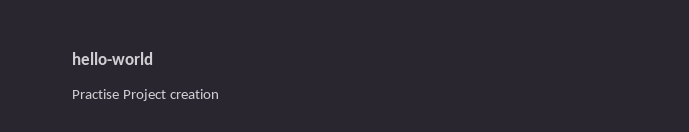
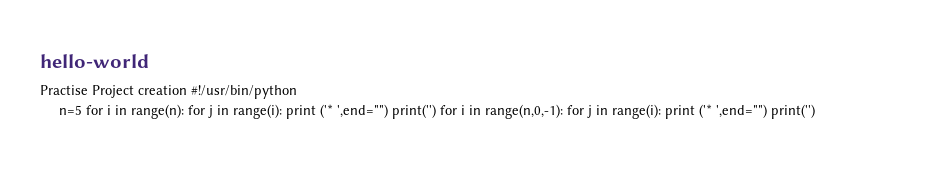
(219, 94) none -> [191,85,297,99] [59,104,816,119] #!/usr/bin/python // n=5 for i in range(n): for j in range(i): print ('* ',end="") print('') for i in range(n,0,-1): for j in range(i): print ('* ',end="") print('')

